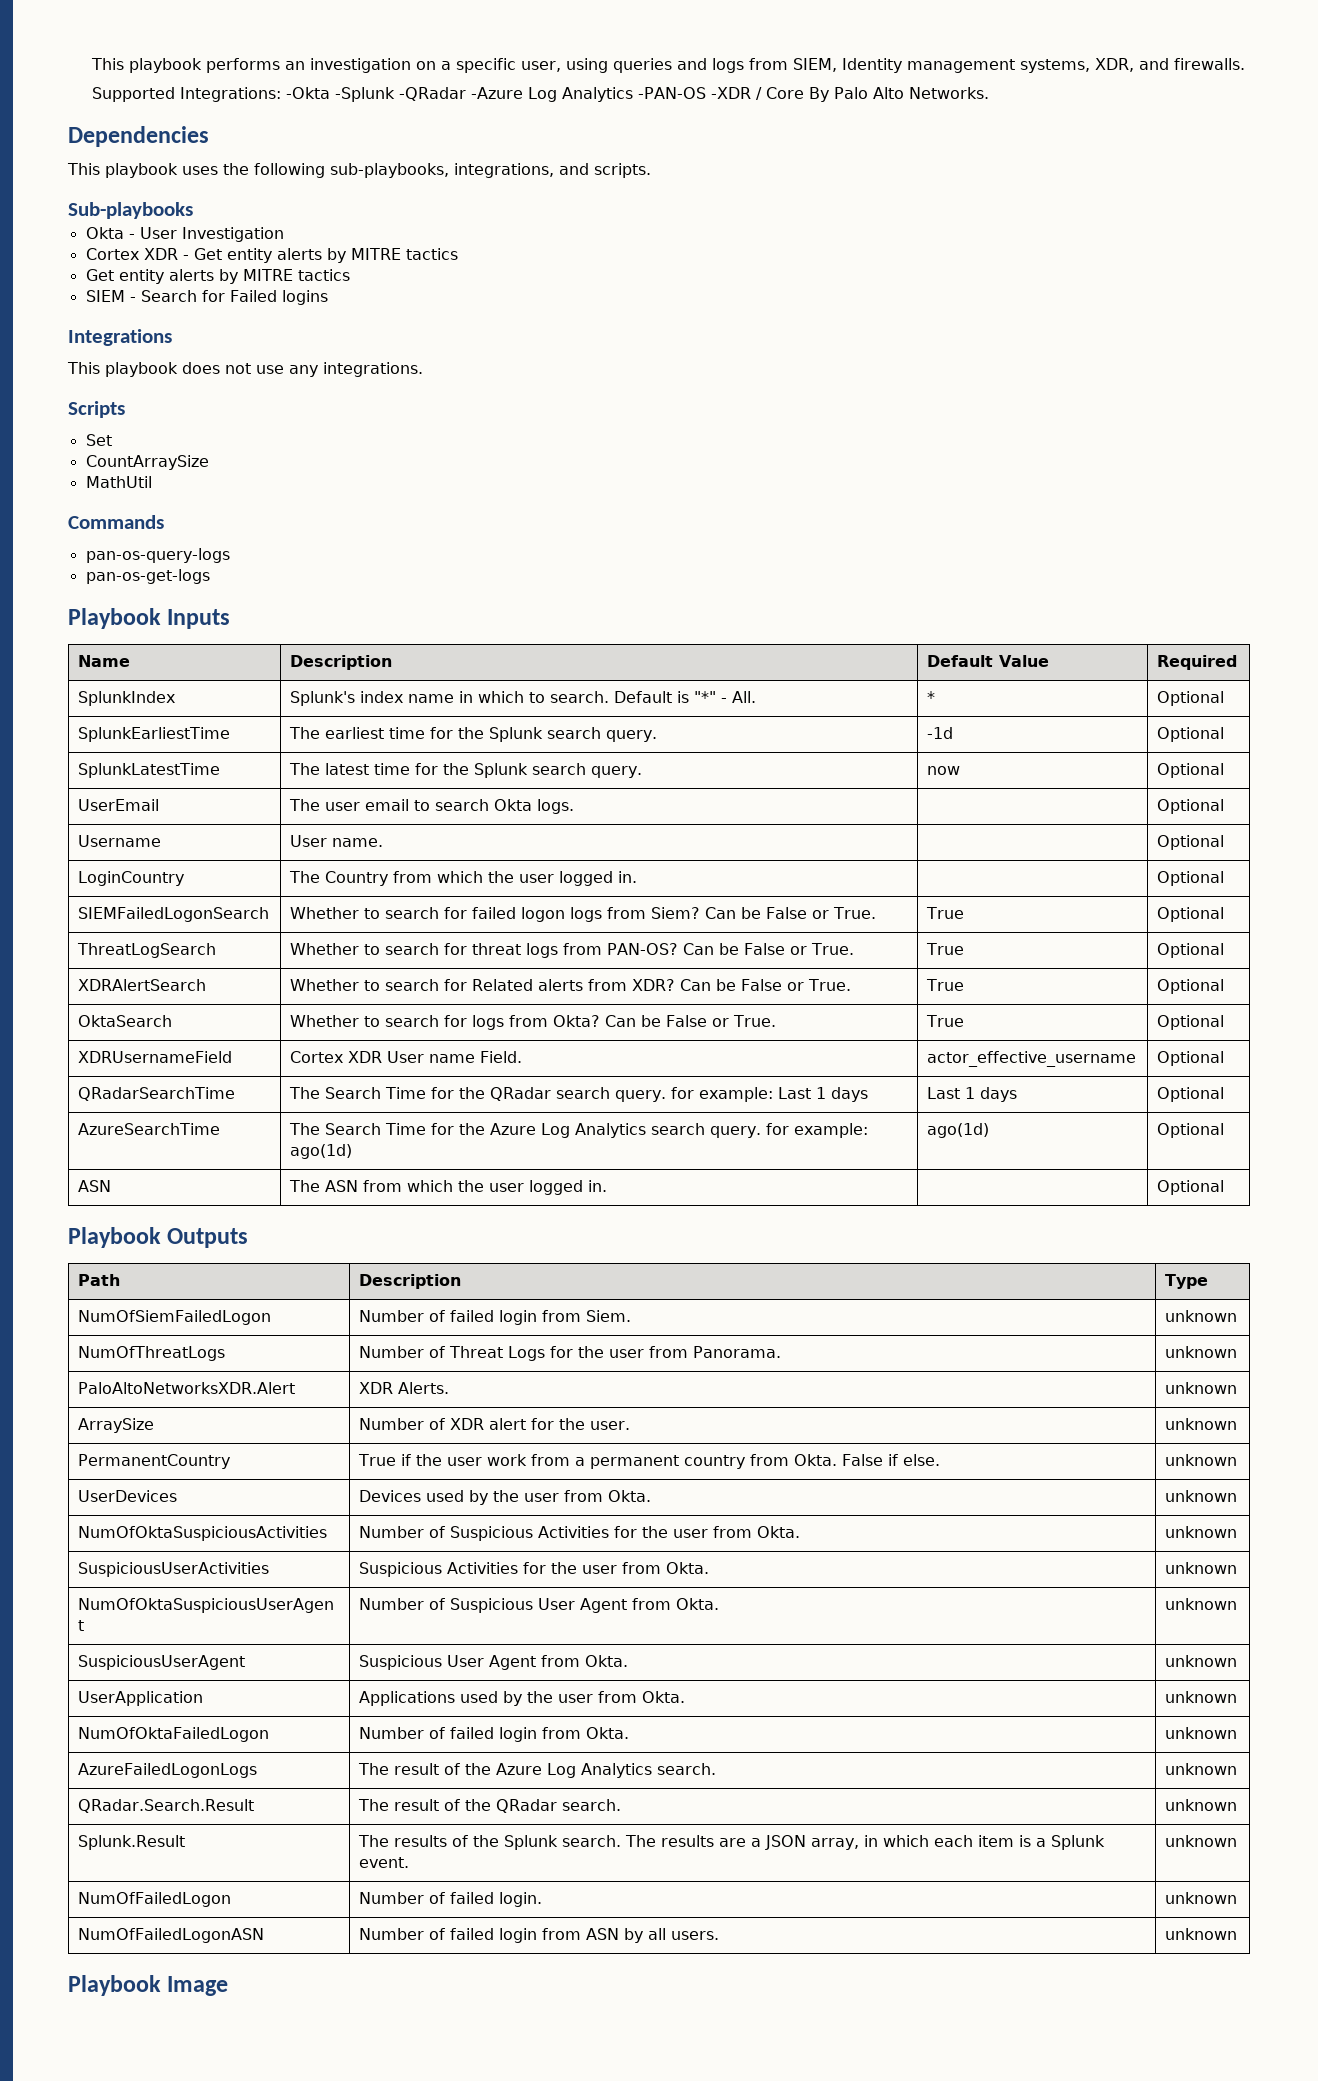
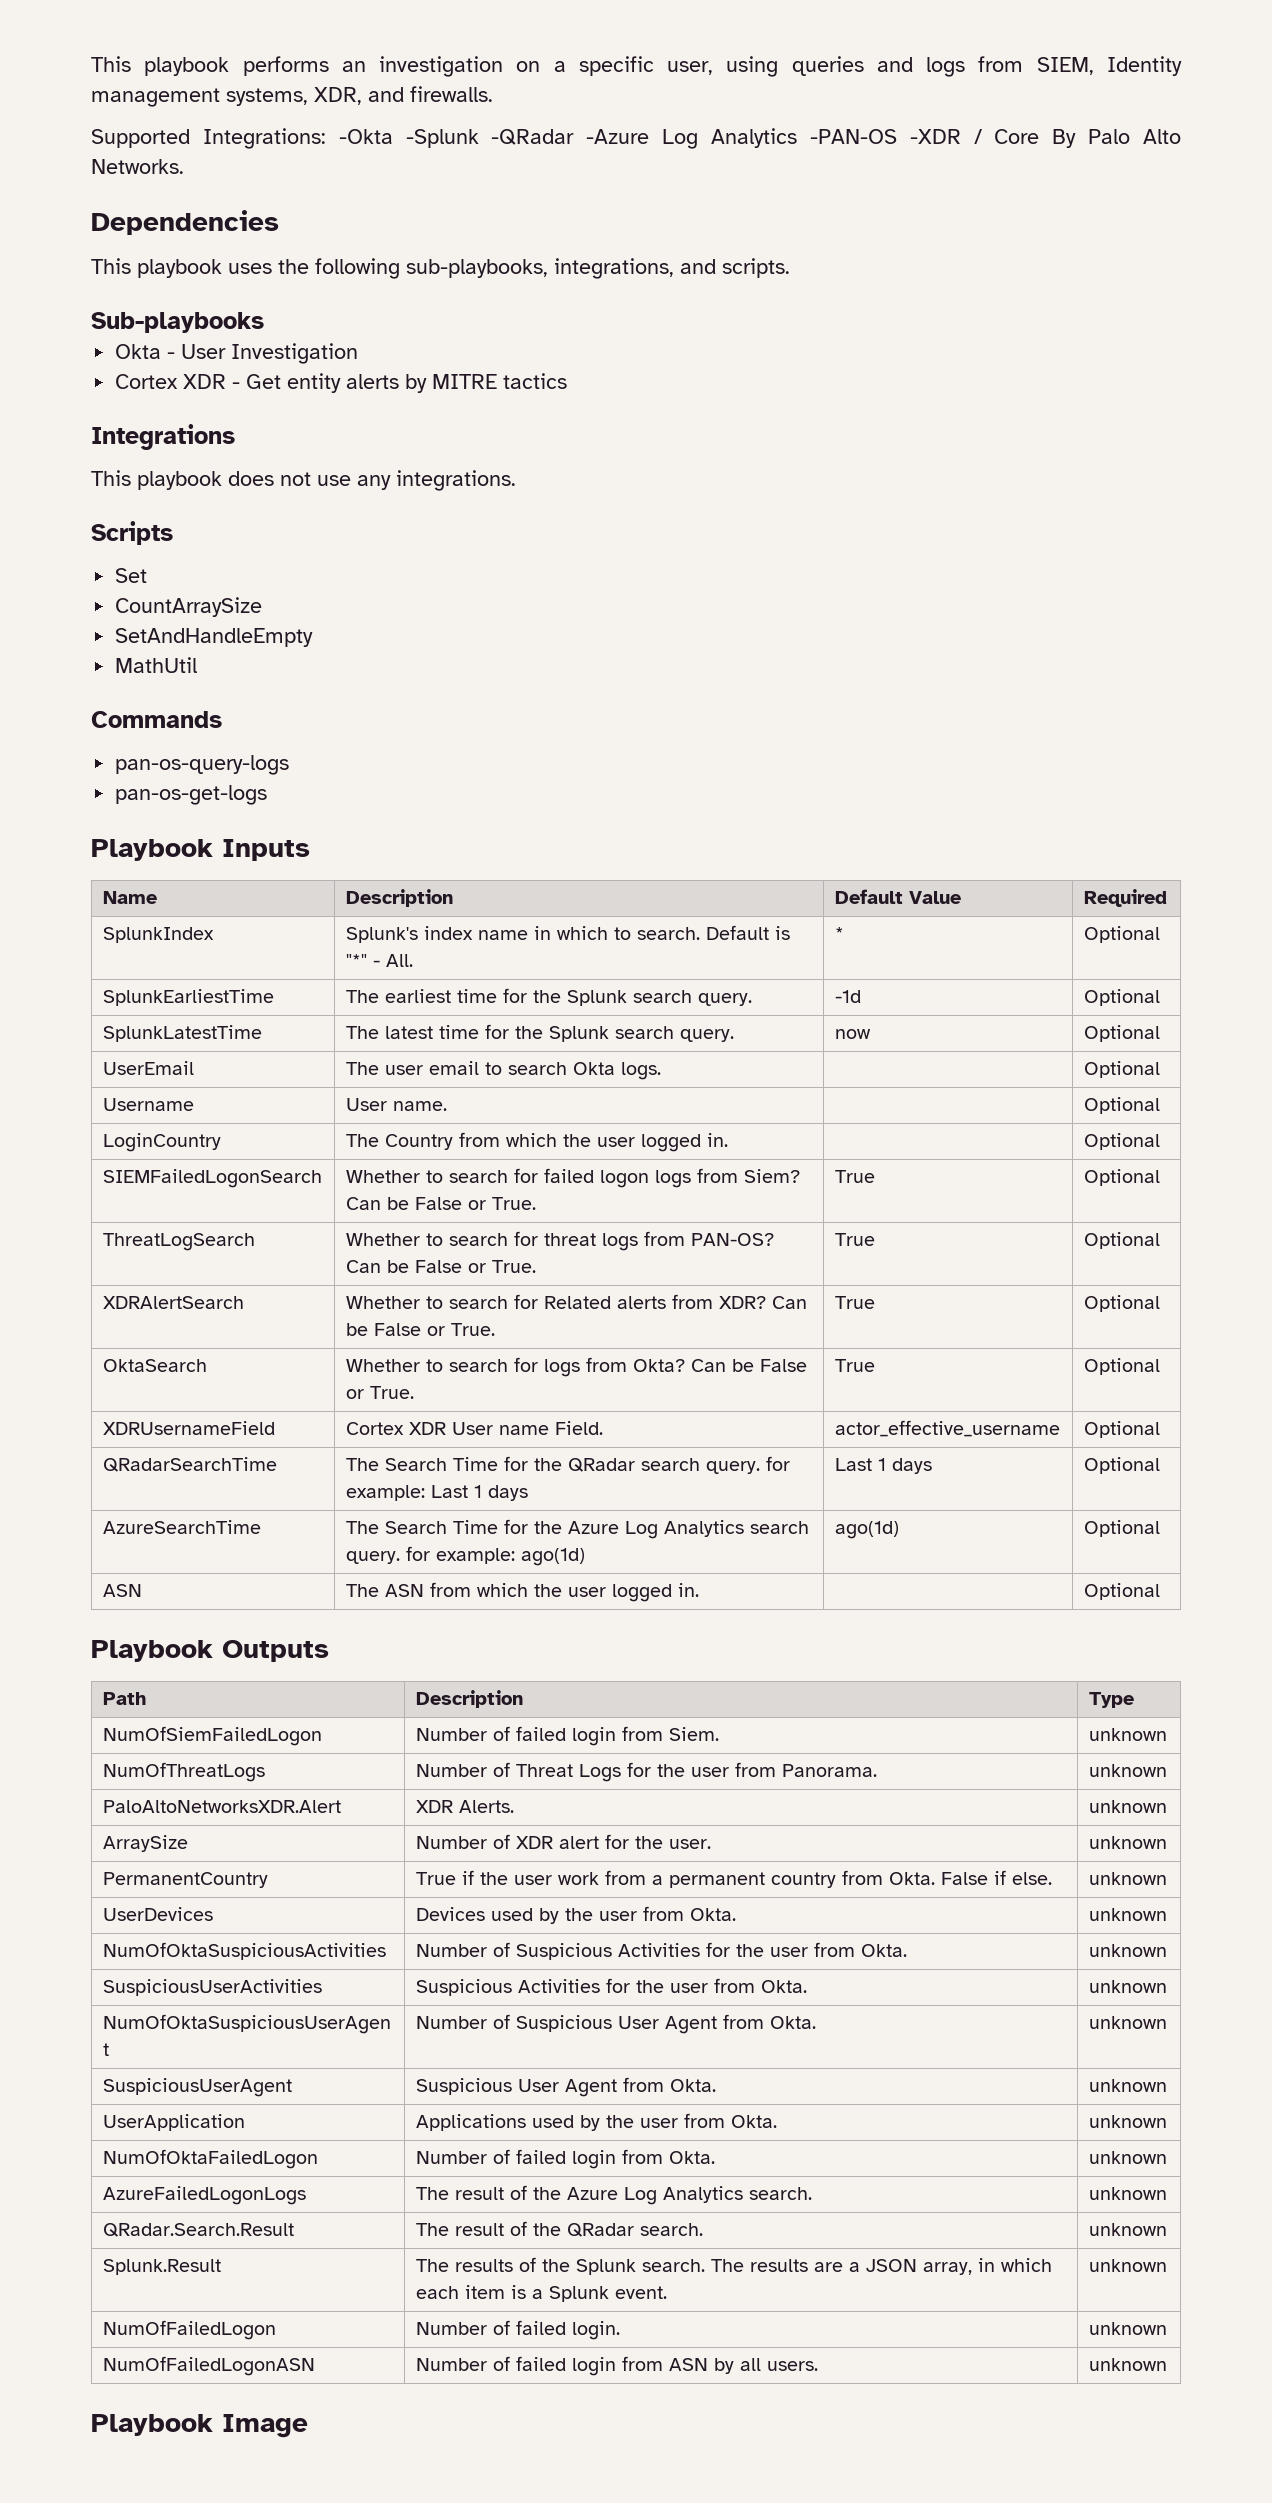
[85,269,350,284] [85,290,328,305] // Get entity alerts by MITRE tactics // SIEM - Search for Failed logins -> (568, 381) none
(209, 462) none -> [115,628,314,647] // SetAndHandleEmpty

